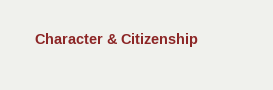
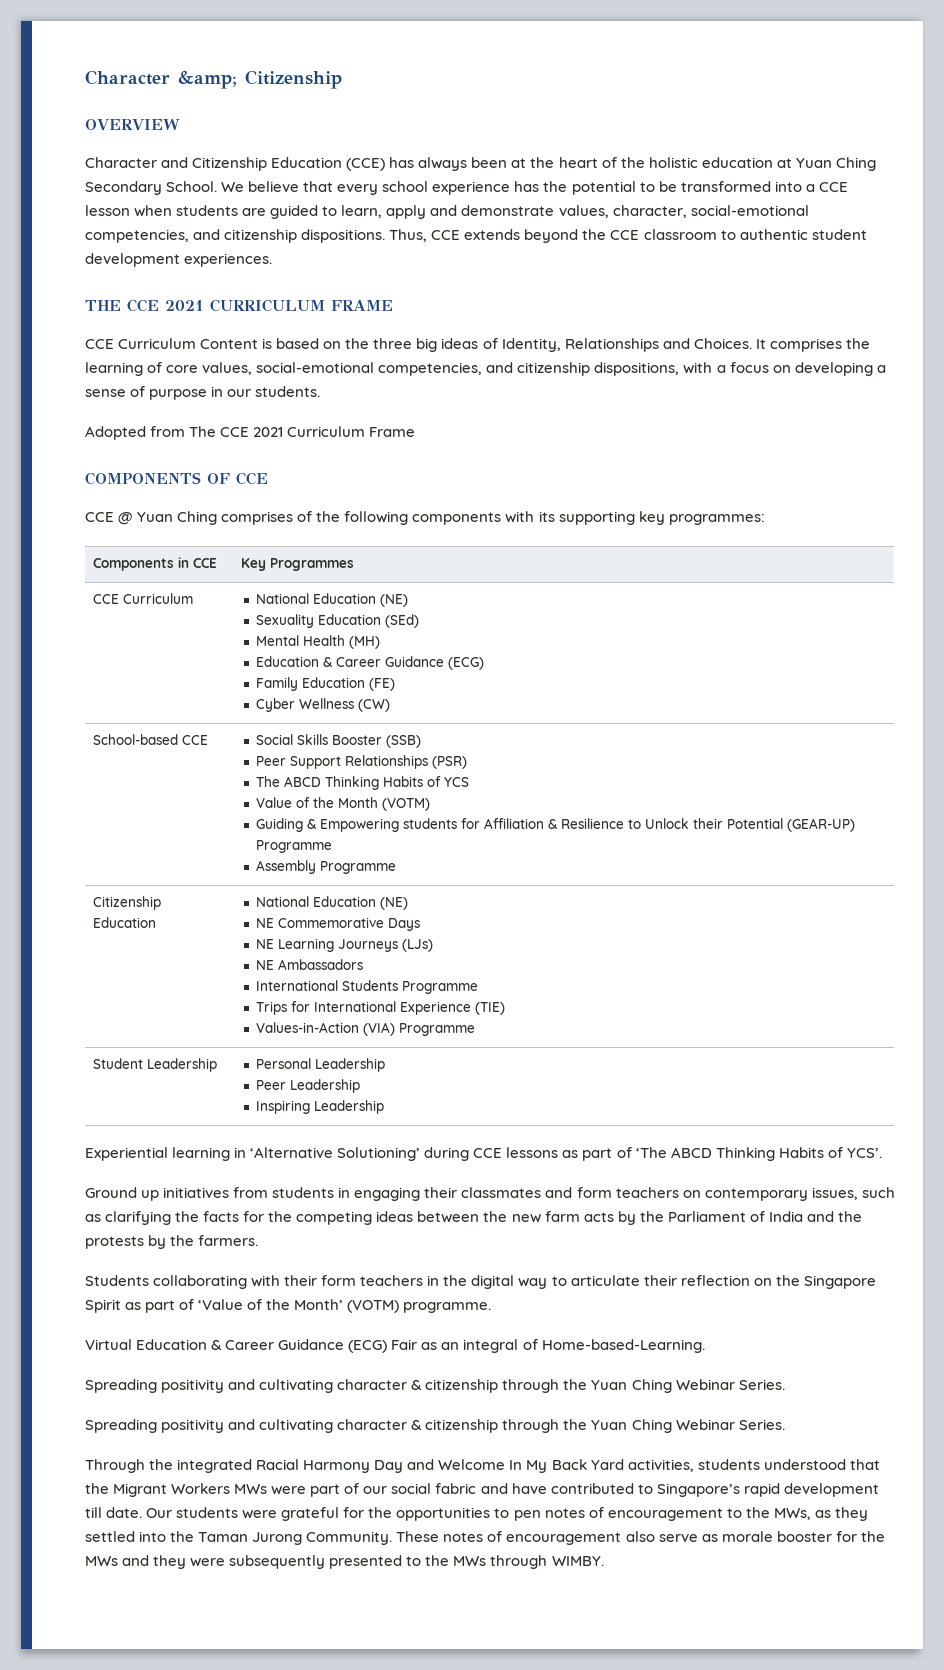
[35,33,198,47] Character & Citizenship -> [85,70,342,89] [85,119,180,130] [85,157,876,171] [85,181,848,195] [85,205,809,219] [85,229,867,243] [85,253,273,267] [85,299,393,312] [85,338,870,352] [85,362,886,376] [85,386,321,400] [85,426,416,440] [85,472,268,485] [85,511,765,525] [93,557,218,571] [241,558,355,571] [93,593,194,604] [256,593,409,607] [256,614,420,628] [256,635,381,649] [256,656,485,670] [256,677,396,691] [256,698,391,712] [93,734,209,745] [256,734,422,748] [256,755,468,769] [256,776,470,790] [256,797,431,811] [256,818,856,832] [256,840,333,853] [256,860,397,874] [93,896,162,910] [93,917,157,928] [256,896,409,910] [256,917,421,931] [256,938,434,952] [256,959,364,970] [256,980,479,994] [256,1001,506,1015] [256,1022,476,1036] [93,1058,218,1072] [256,1058,386,1072] [256,1079,361,1093] [256,1100,385,1114] [85,1147,882,1161] [85,1187,895,1201] [85,1211,862,1225] [85,1235,259,1249] [85,1275,876,1289] [85,1299,492,1313] [85,1339,705,1353] [85,1379,785,1393] [85,1419,785,1433] [85,1459,880,1473] [85,1483,879,1497] [85,1507,868,1521] [85,1531,885,1545] [85,1555,604,1569] Character &amp; Citizenship // OVERVIEW // Character and Citizenship Education (CCE) has always been at the heart of the holistic education at Yuan Ching Secondary School. We believe that every school experience has the potential to be transformed into a CCE lesson when students are guided to learn, apply and demonstrate values, character, social-emotional competencies, and citizenship dispositions. Thus, CCE extends beyond the CCE classroom to authentic student development experiences. // THE CCE 2021 CURRICULUM FRAME // CCE Curriculum Content is based on the three big ideas of Identity, Relationships and Choices. It comprises the learning of core values, social-emotional competencies, and citizenship dispositions, with a focus on developing a sense of purpose in our students. // Adopted from The CCE 2021 Curriculum Frame // COMPONENTS OF CCE // CCE @ Yuan Ching comprises of the following components with its supporting key programmes: // Components in CCE | Key Programmes // CCE Curriculum | National Education (NE) // Sexuality Education (SEd) // Mental Health (MH) // Education & Career Guidance (ECG) // Family Education (FE) // Cyber Wellness (CW) // School-based CCE | Social Skills Booster (SSB) // Peer Support Relationships (PSR) // The ABCD Thinking Habits of YCS // Value of the Month (VOTM) // Guiding & Empowering students for Affiliation & Resilience to Unlock their Potential (GEAR-UP) Programme // Assembly Programme // Citizenship Education | National Education (NE) // NE Commemorative Days // NE Learning Journeys (LJs) // NE Ambassadors // International Students Programme // Trips for International Experience (TIE) // Values-in-Action (VIA) Programme // Student Leadership | Personal Leadership // Peer Leadership // Inspiring Leadership // Experiential learning in ‘Alternative Solutioning’ during CCE lessons as part of ‘The ABCD Thinking Habits of YCS’. // Ground up initiatives from students in engaging their classmates and form teachers on contemporary issues, such as clarifying the facts for the competing ideas between the new farm acts by the Parliament of India and the protests by the farmers. // Students collaborating with their form teachers in the digital way to articulate their reflection on the Singapore Spirit as part of ‘Value of the Month’ (VOTM) programme. // Virtual Education & Career Guidance (ECG) Fair as an integral of Home-based-Learning. // Spreading positivity and cultivating character & citizenship through the Yuan Ching Webinar Series. // Spreading positivity and cultivating character & citizenship through the Yuan Ching Webinar Series. // Through the integrated Racial Harmony Day and Welcome In My Back Yard activities, students understood that the Migrant Workers MWs were part of our social fabric and have contributed to Singapore’s rapid development till date. Our students were grateful for the opportunities to pen notes of encouragement to the MWs, as they settled into the Taman Jurong Community. These notes of encouragement also serve as morale booster for the MWs and they were subsequently presented to the MWs through WIMBY.

